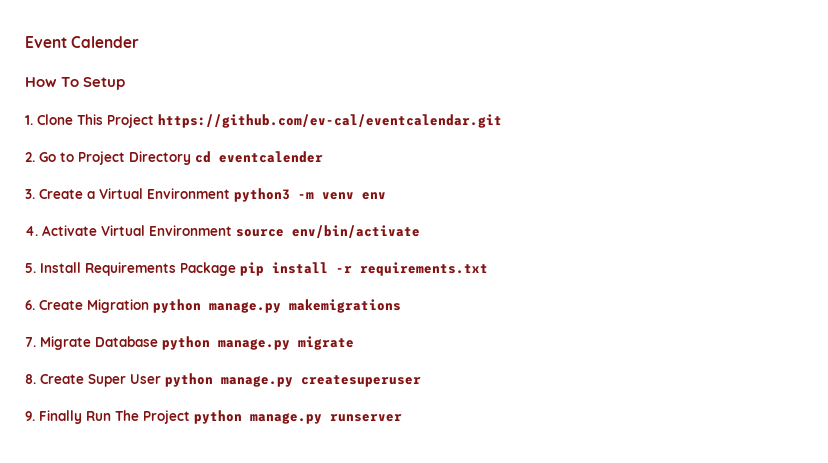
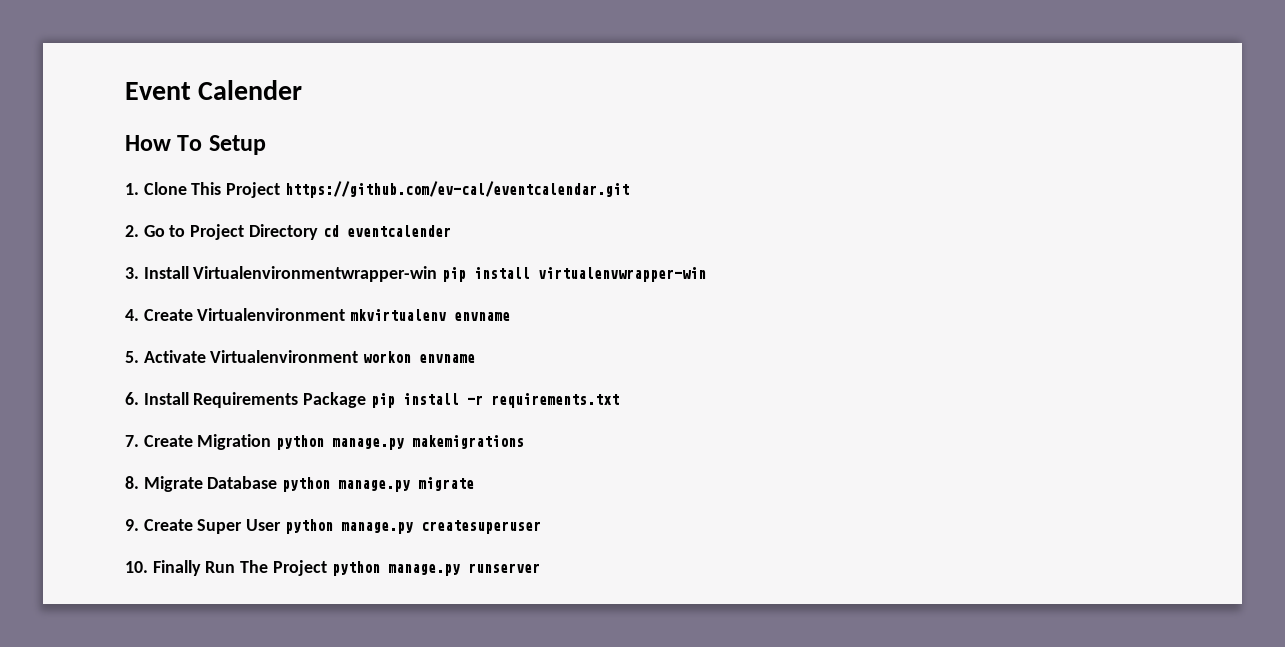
[39,188,386,202] [25,225,420,238] [25,263,36,273] Create a Virtual Environment python3 -m venv env // 4. Activate Virtual Environment source env/bin/activate // 5. -> [143,266,707,282] [125,308,511,321] [125,350,476,363] [125,392,139,405] Install Virtualenvironmentwrapper-win pip install virtualenvwrapper-win // 4. Create Virtualenvironment mkvirtualenv envname // 5. Activate Virtualenvironment workon envname // 6.
[25,300,35,310] 6. -> [125,435,139,447] 7.
[25,337,36,347] 7. -> [125,476,139,489] 8.
[25,374,36,384] 8. -> [125,519,139,531] 9.
[25,411,35,421] 9. -> [125,561,148,573] 10.

